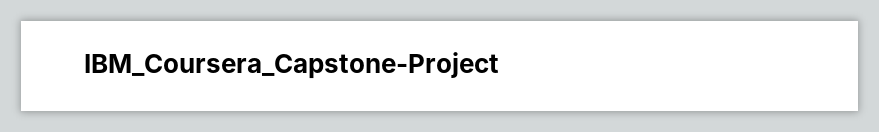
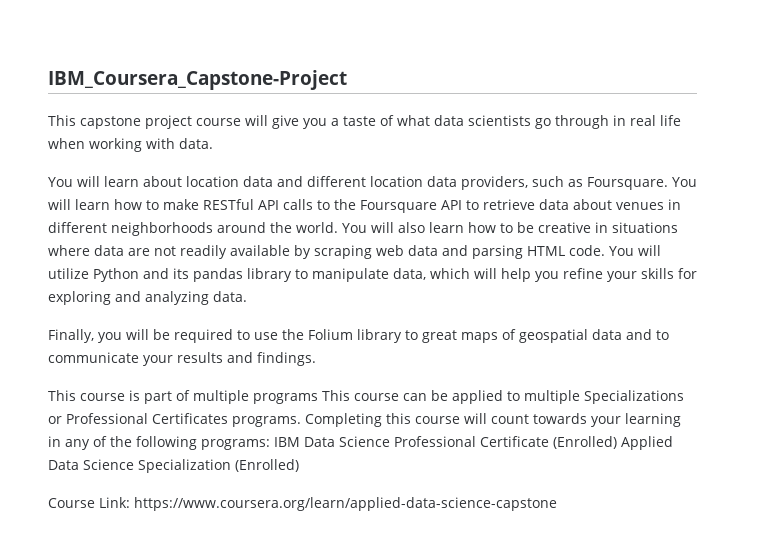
(499, 65) none -> [48,115,681,129] [48,138,213,152] [48,176,697,190] [48,199,681,213] [48,222,678,236] [48,245,661,259] [48,268,697,282] [48,291,247,305] [48,329,669,343] [48,352,316,366] [48,390,684,404] [48,413,681,427] [48,436,673,450] [48,459,299,473] [48,497,557,511] // This capstone project course will give you a taste of what data scientists go through in real life when working with data. // You will learn about location data and different location data providers, such as Foursquare. You will learn how to make RESTful API calls to the Foursquare API to retrieve data about venues in different neighborhoods around the world. You will also learn how to be creative in situations where data are not readily available by scraping web data and parsing HTML code. You will utilize Python and its pandas library to manipulate data, which will help you refine your skills for exploring and analyzing data. // Finally, you will be required to use the Folium library to great maps of geospatial data and to communicate your results and findings. // This course is part of multiple programs This course can be applied to multiple Specializations or Professional Certificates programs. Completing this course will count towards your learning in any of the following programs: IBM Data Science Professional Certificate (Enrolled) Applied Data Science Specialization (Enrolled) // Course Link: https://www.coursera.org/learn/applied-data-science-capstone

